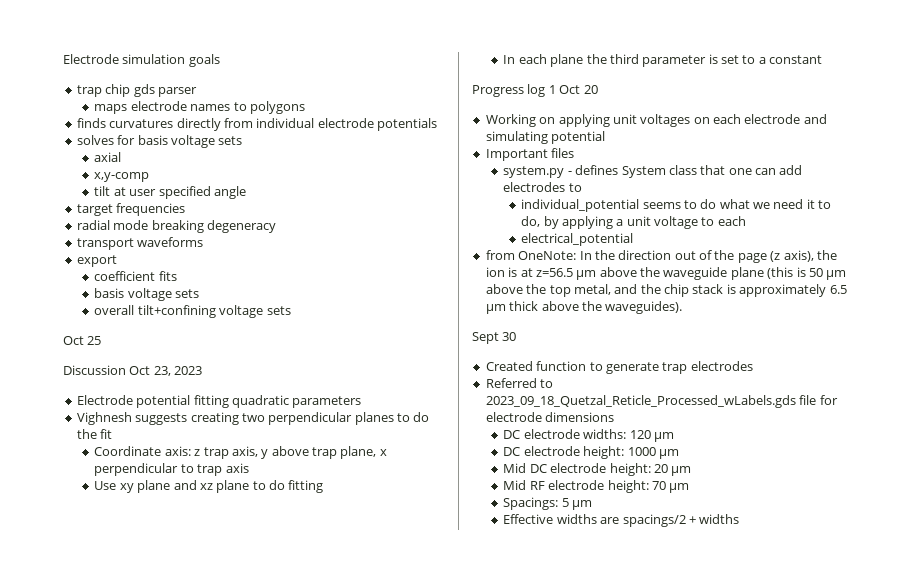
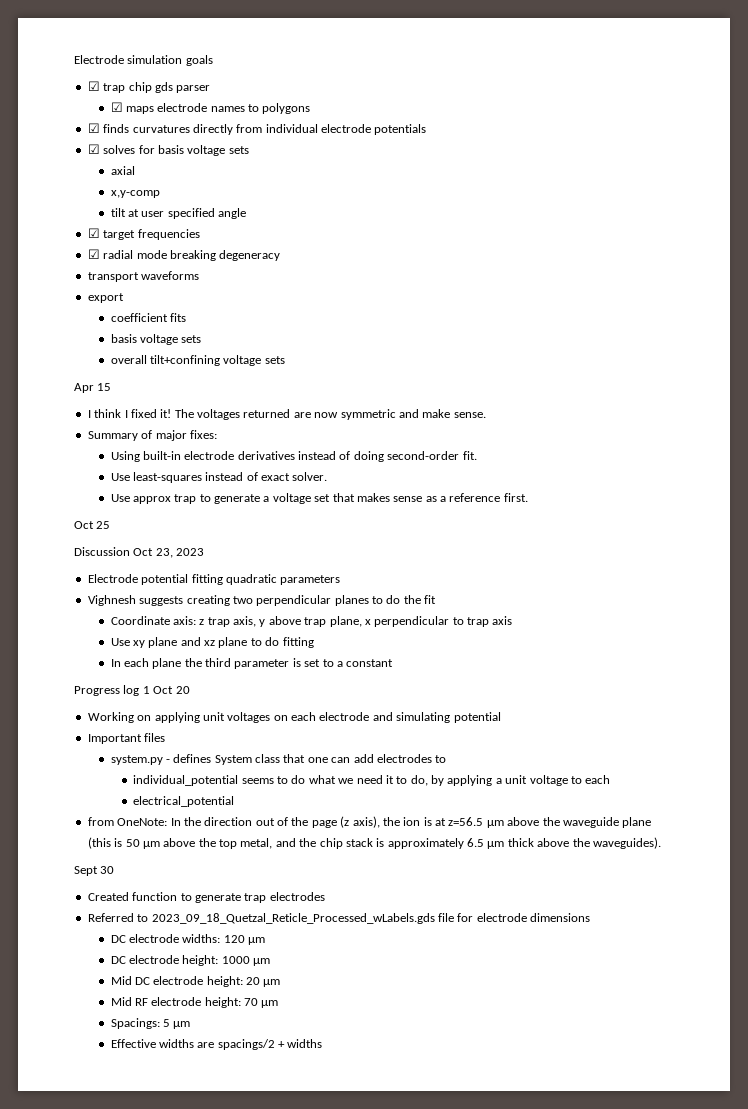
(220, 60) none -> [87,81,100,91] ☑
(197, 92) none -> [110,102,123,112] ☑
(305, 107) none -> [87,123,100,133] ☑
(437, 124) none -> [87,144,100,154] ☑
(246, 192) none -> [87,228,100,238] ☑
(186, 209) none -> [87,249,100,259] ☑
(291, 310) none -> [74,383,112,393] [87,409,486,420] [87,430,217,441] [110,451,477,462] [110,472,328,483] [110,493,528,504] // Apr 15 // I think I fixed it! The voltages returned are now symmetric and make sense. // Summary of major fixes: // Using built-in electrode derivatives instead of doing second-order fit. // Use least-squares instead of exact solver. // Use approx trap to generate a voltage set that makes sense as a reference first.

